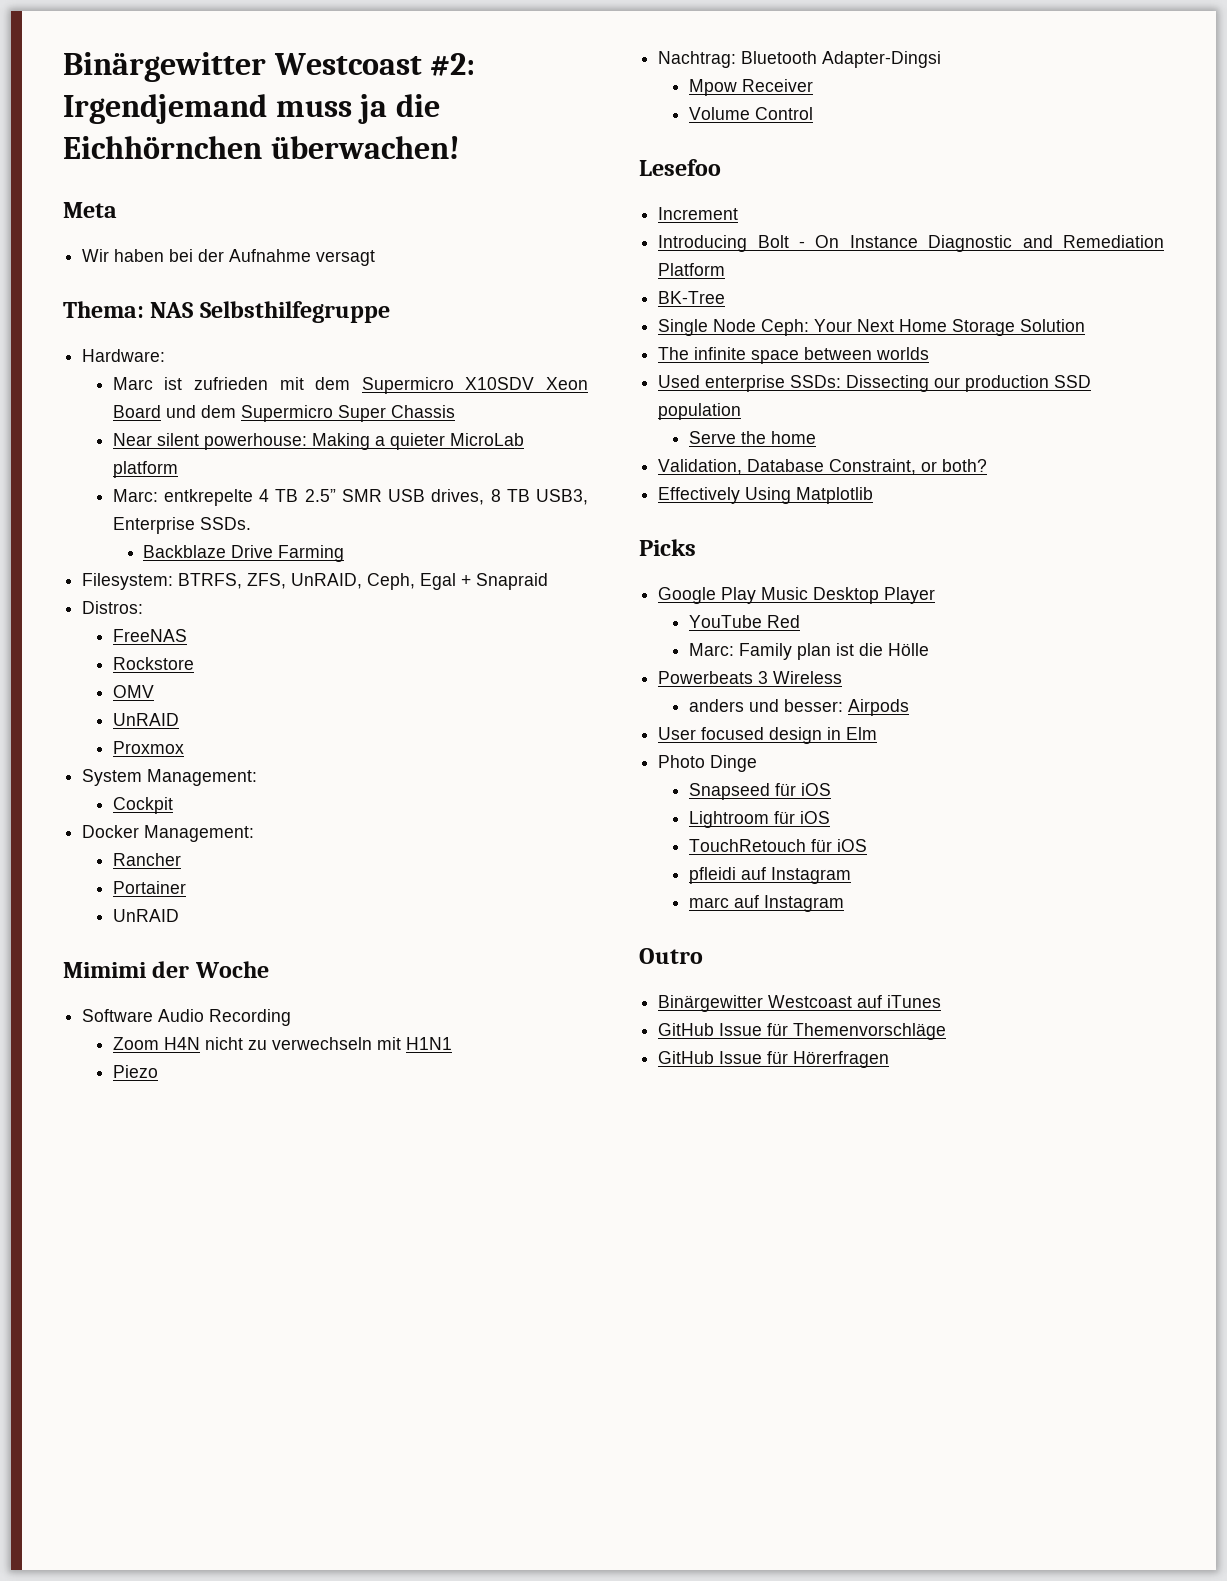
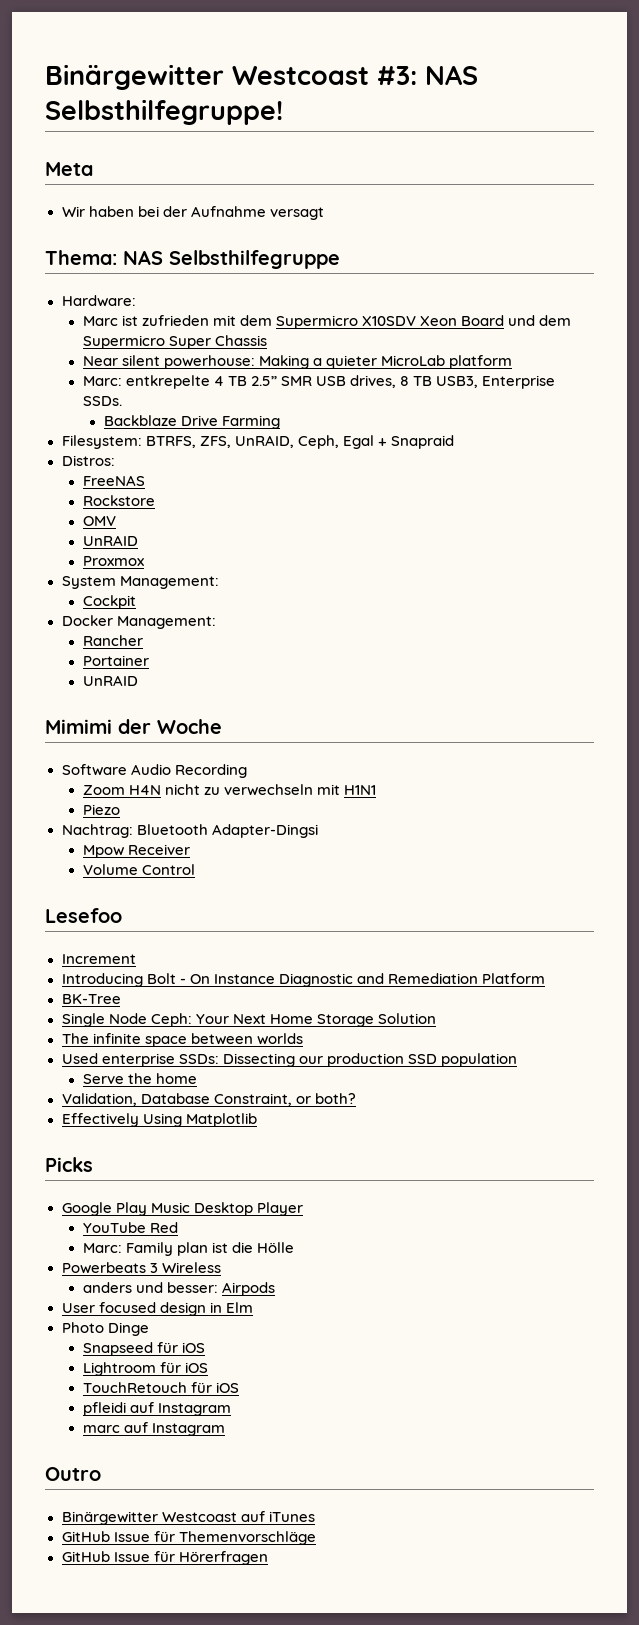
[63,52,476,82] [63,94,440,124] [63,136,460,159] Binärgewitter Westcoast #2: Irgendjemand muss ja die Eichhörnchen überwachen! -> [45,64,478,90] [45,99,283,125] Binärgewitter Westcoast #3: NAS Selbsthilfegruppe!

